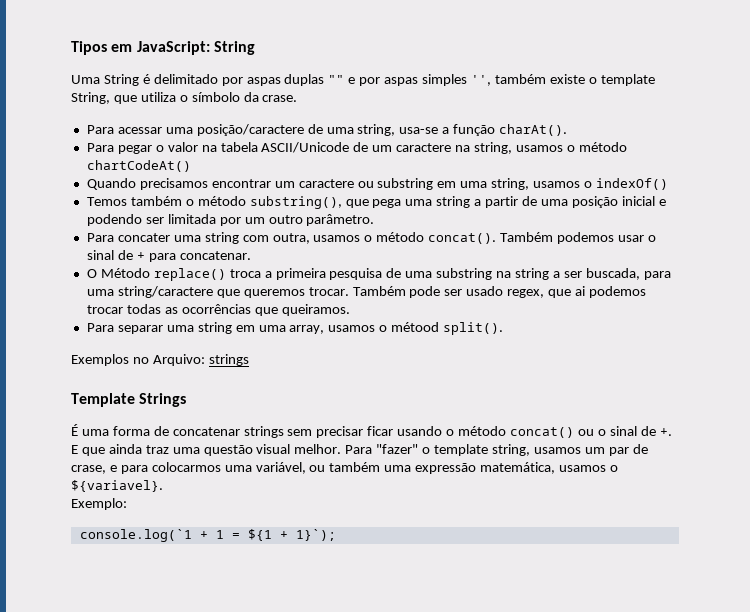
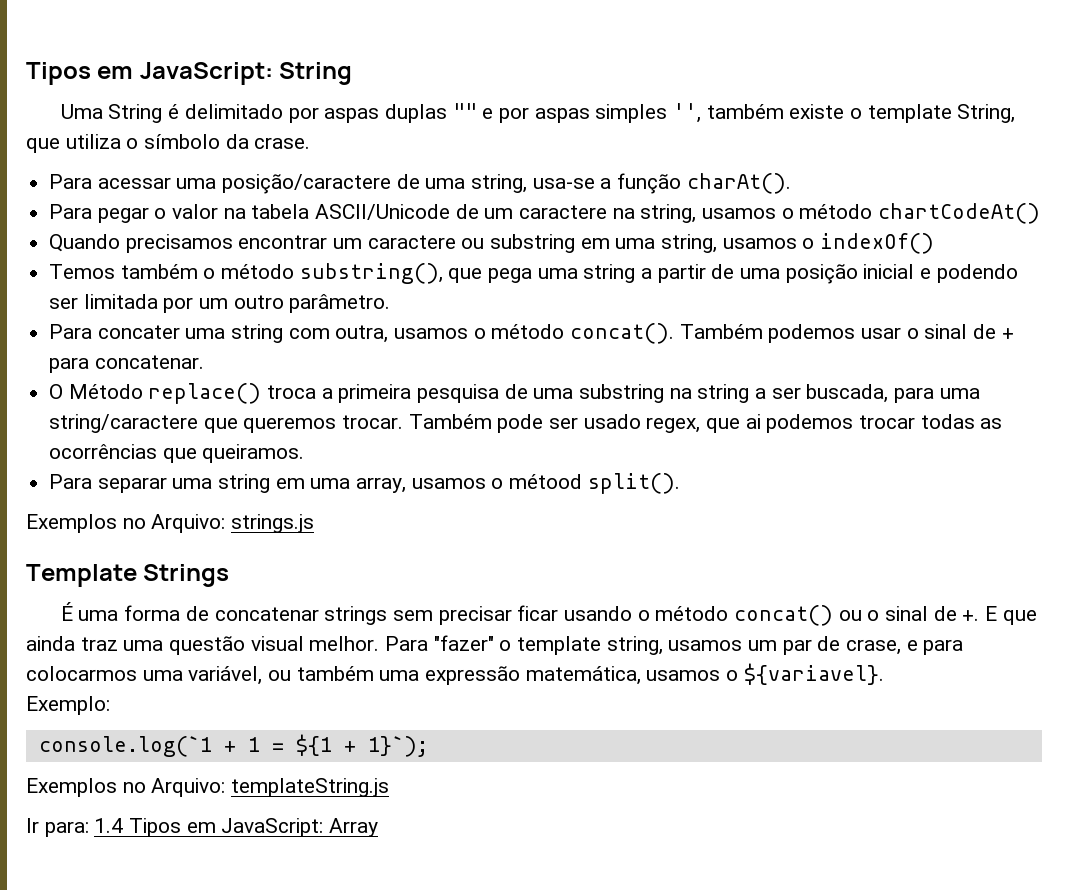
[208,354,249,366] strings -> [231,514,315,533] strings.js
(336, 535) none -> [26,778,390,797] [26,818,379,837] // Exemplos no Arquivo: templateString.js // Ir para: 1.4 Tipos em JavaScript: Array

